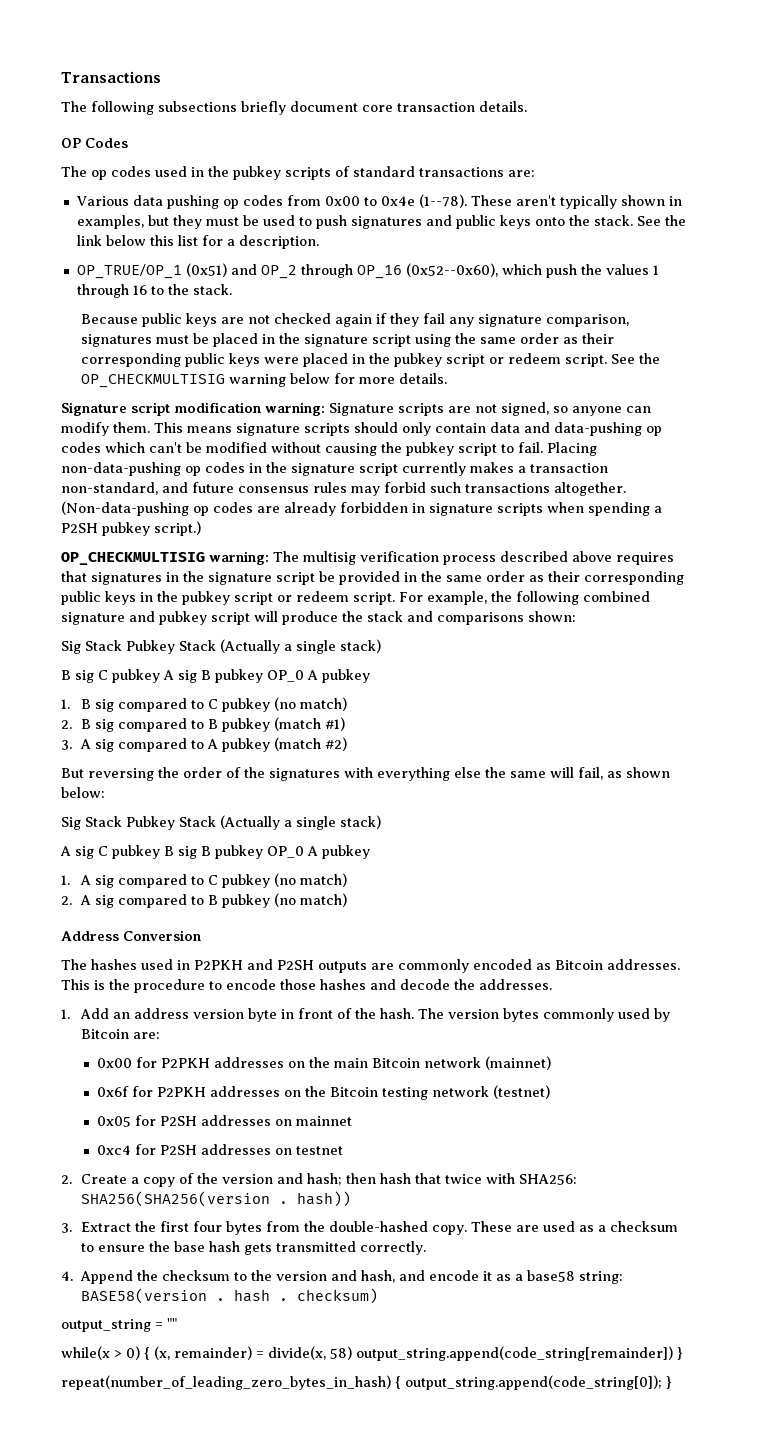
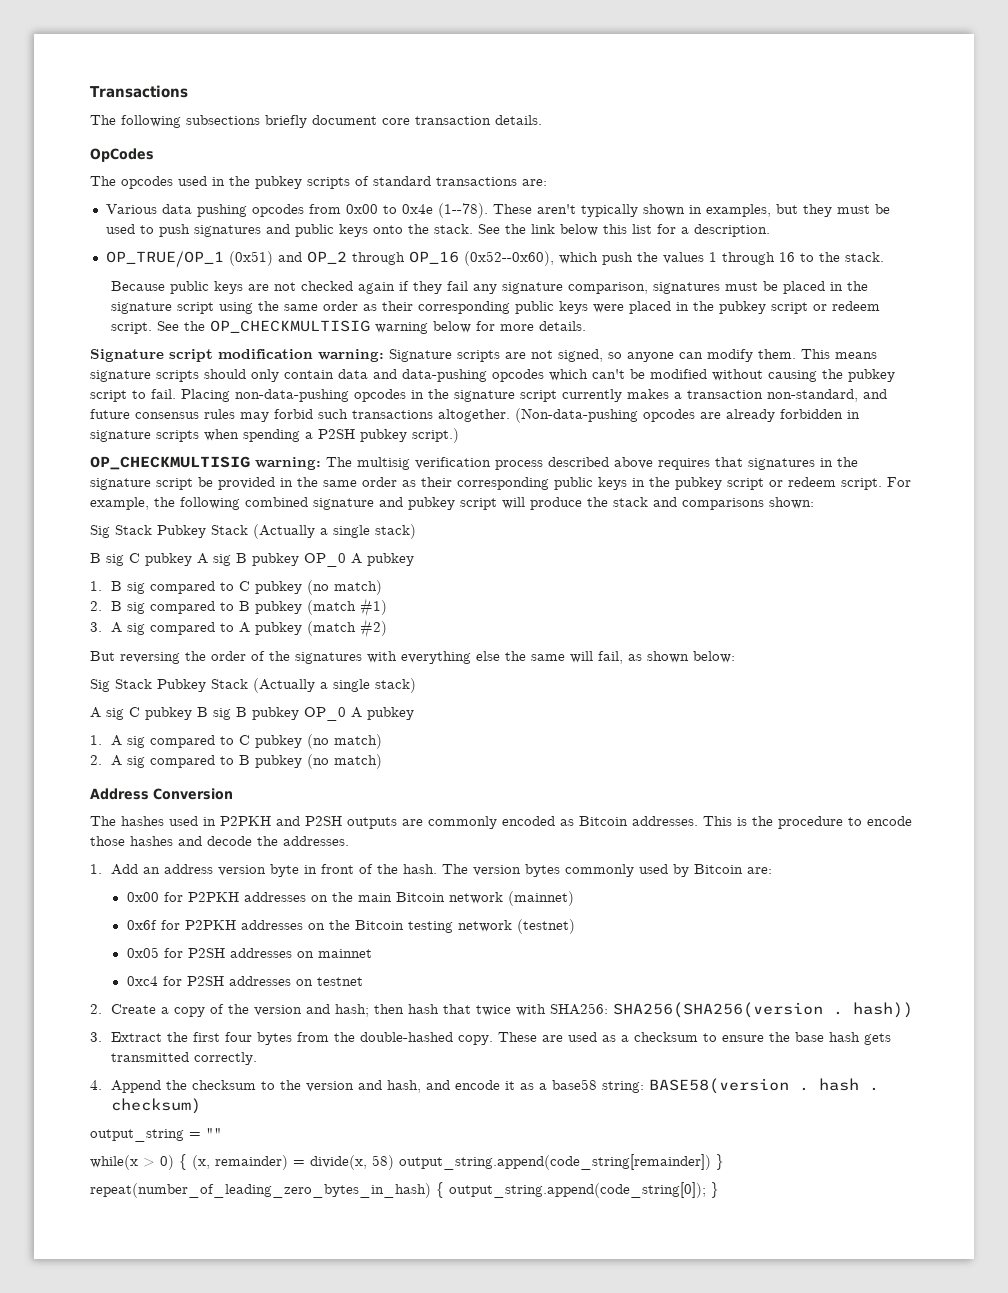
[61,138,128,148] [61,166,151,180] OP Codes // The op codes -> [90,148,154,162] [90,176,173,189] OpCodes // The opcodes
[222,195,283,209] op codes -> [251,204,304,217] opcodes
[646,426,662,436] [61,442,101,453] op codes -> [492,369,544,382] opcodes
[185,462,245,476] op codes -> [354,389,406,402] opcodes
[193,502,253,516] op codes -> [643,409,695,422] opcodes

